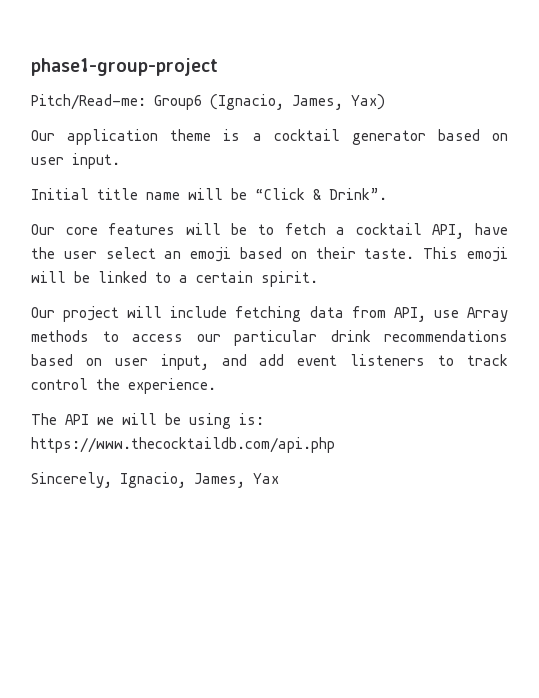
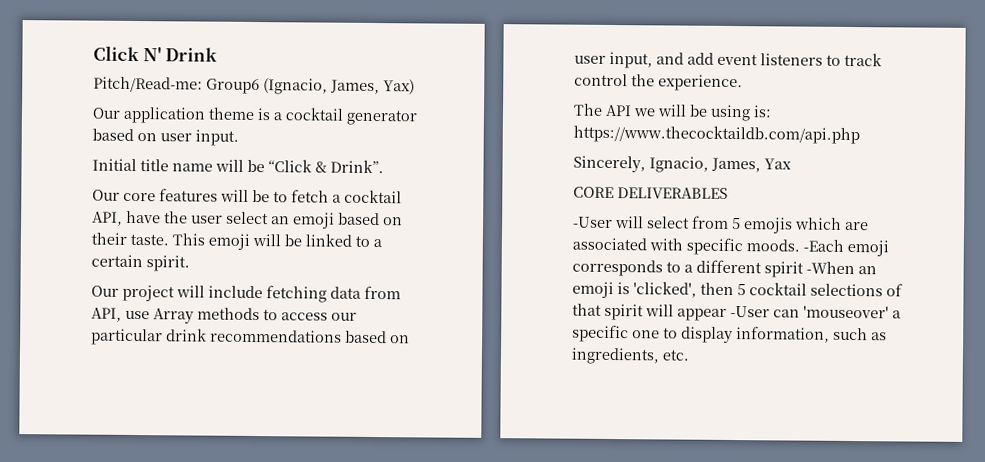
[31,58,218,76] phase1-group-project -> [93,45,218,62] Click N' Drink
(279, 478) none -> [573,186,728,199] [573,215,869,234] [572,237,889,257] [572,259,877,278] [572,281,903,299] [572,303,901,321] [572,324,887,344] [571,347,690,365] // CORE DELIVERABLES // -User will select from 5 emojis which are associated with specific moods. -Each emoji corresponds to a different spirit -When an emoji is 'clicked', then 5 cocktail selections of that spirit will appear -User can 'mouseover' a specific one to display information, such as ingredients, etc.

